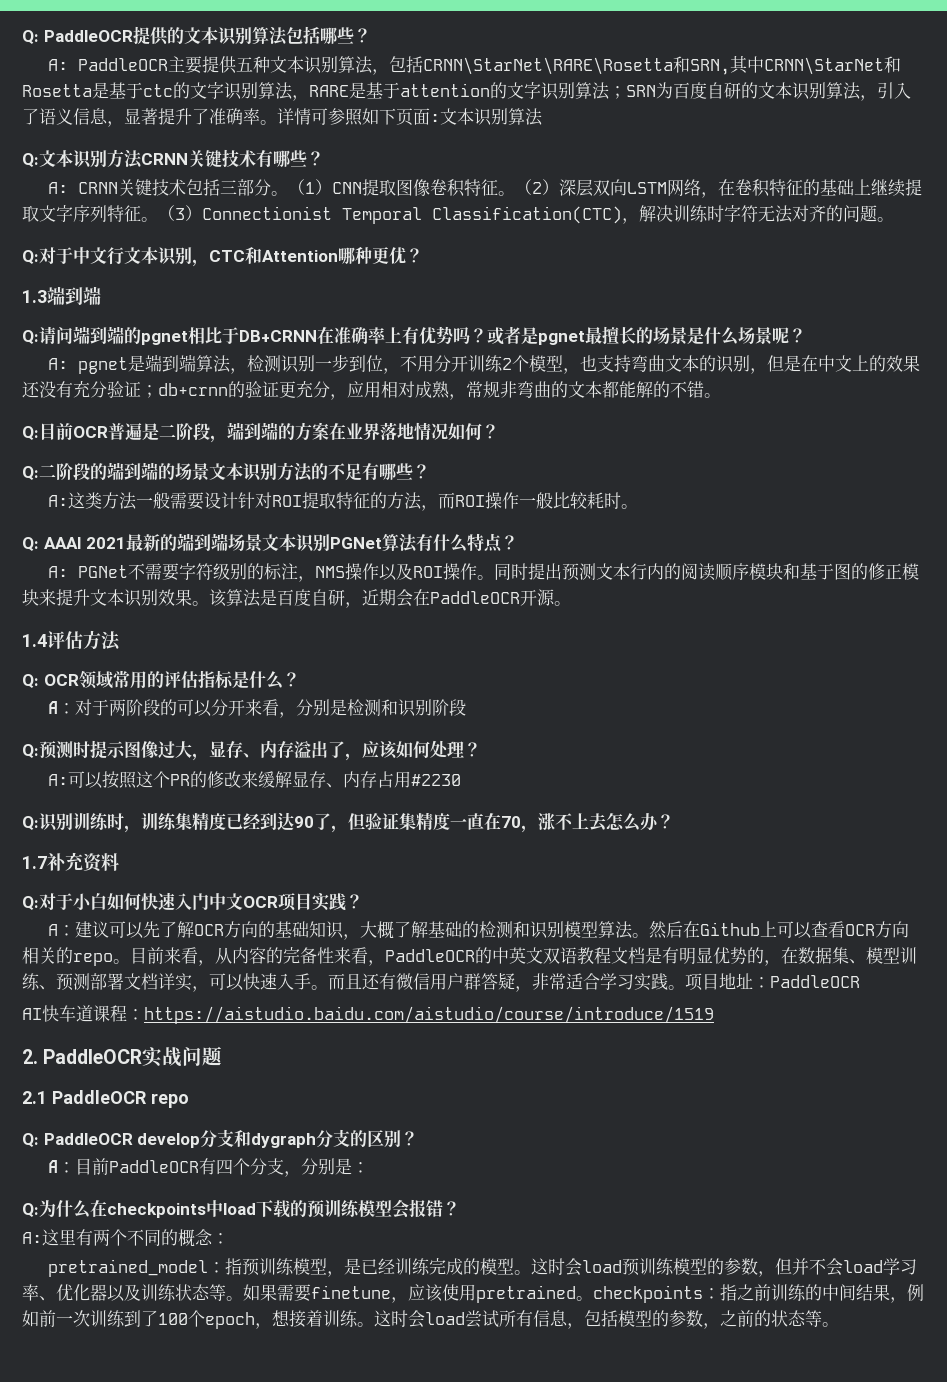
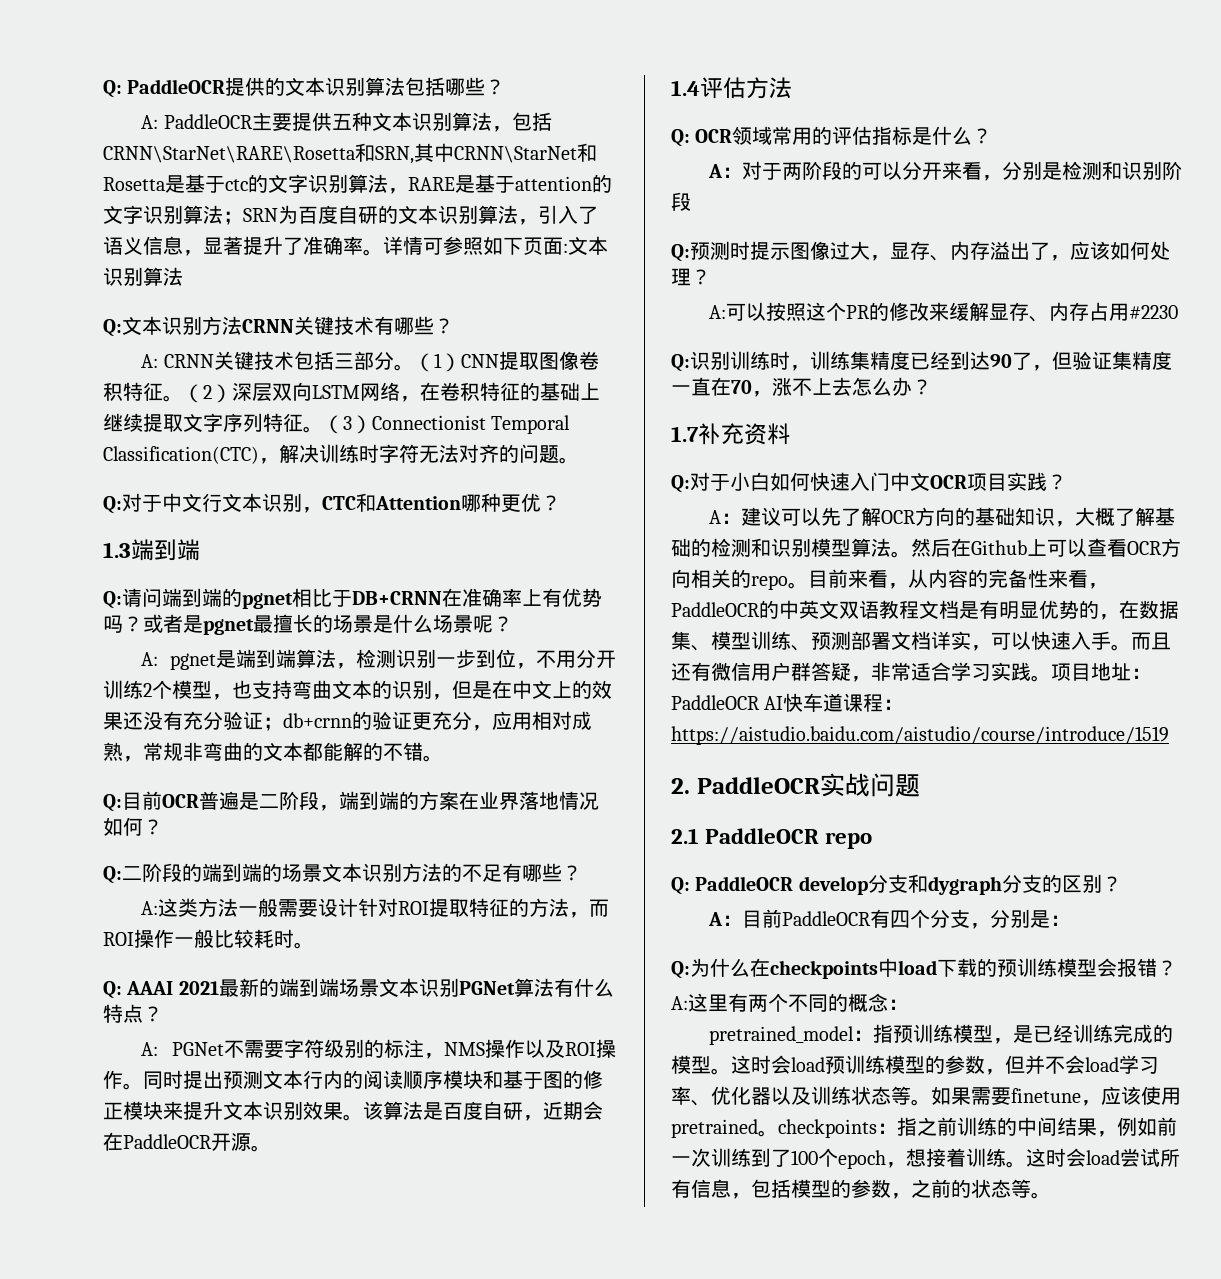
(860, 981) // -> (760, 702) none

